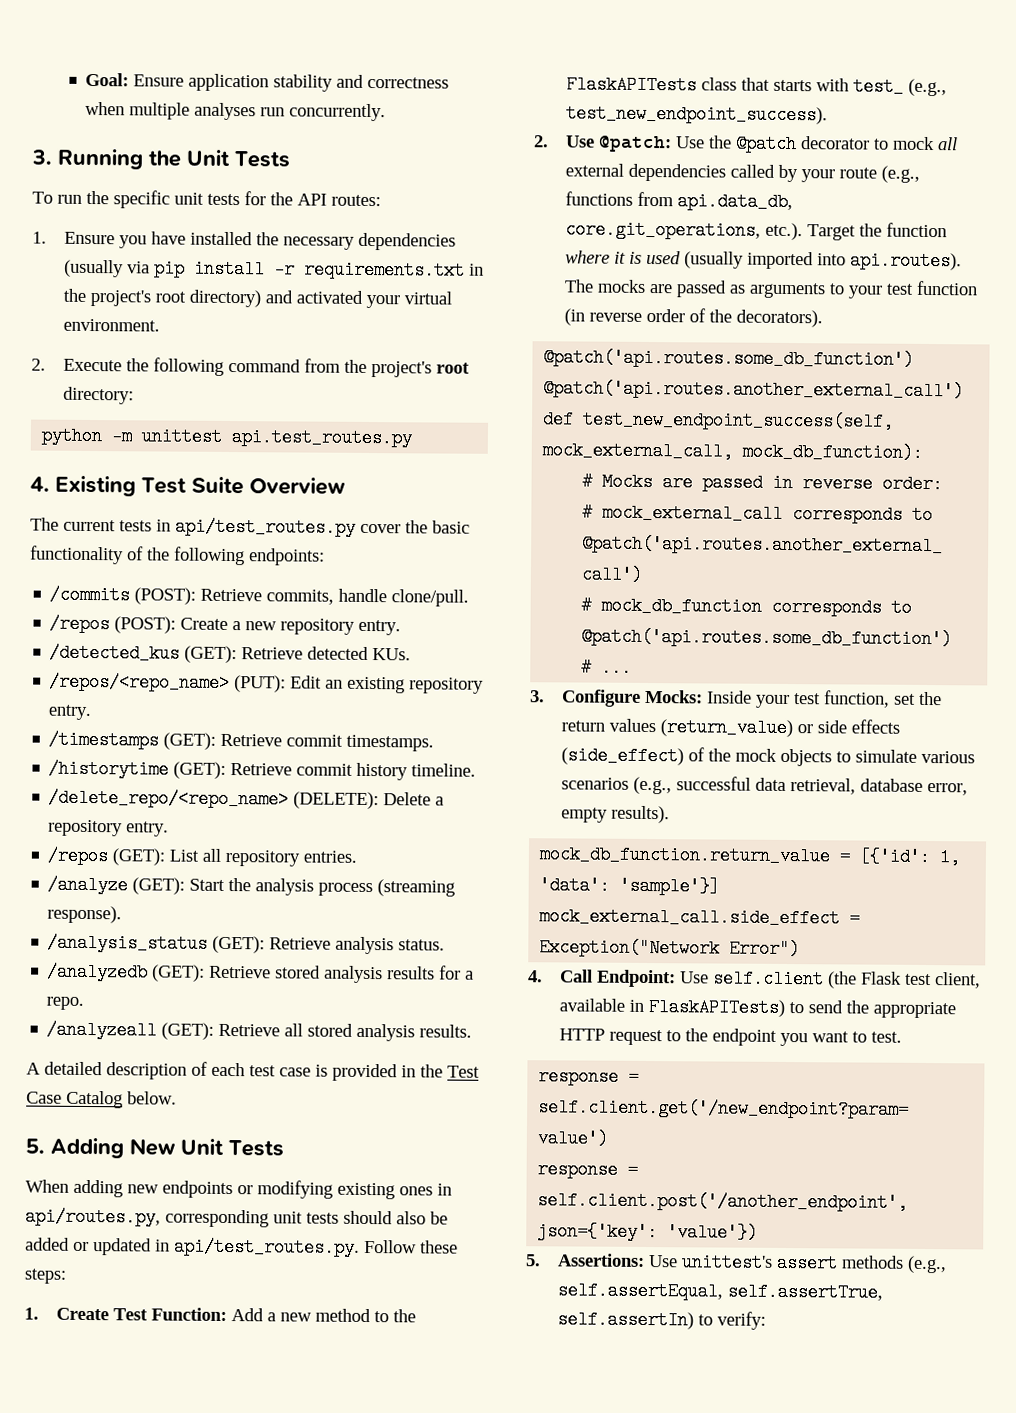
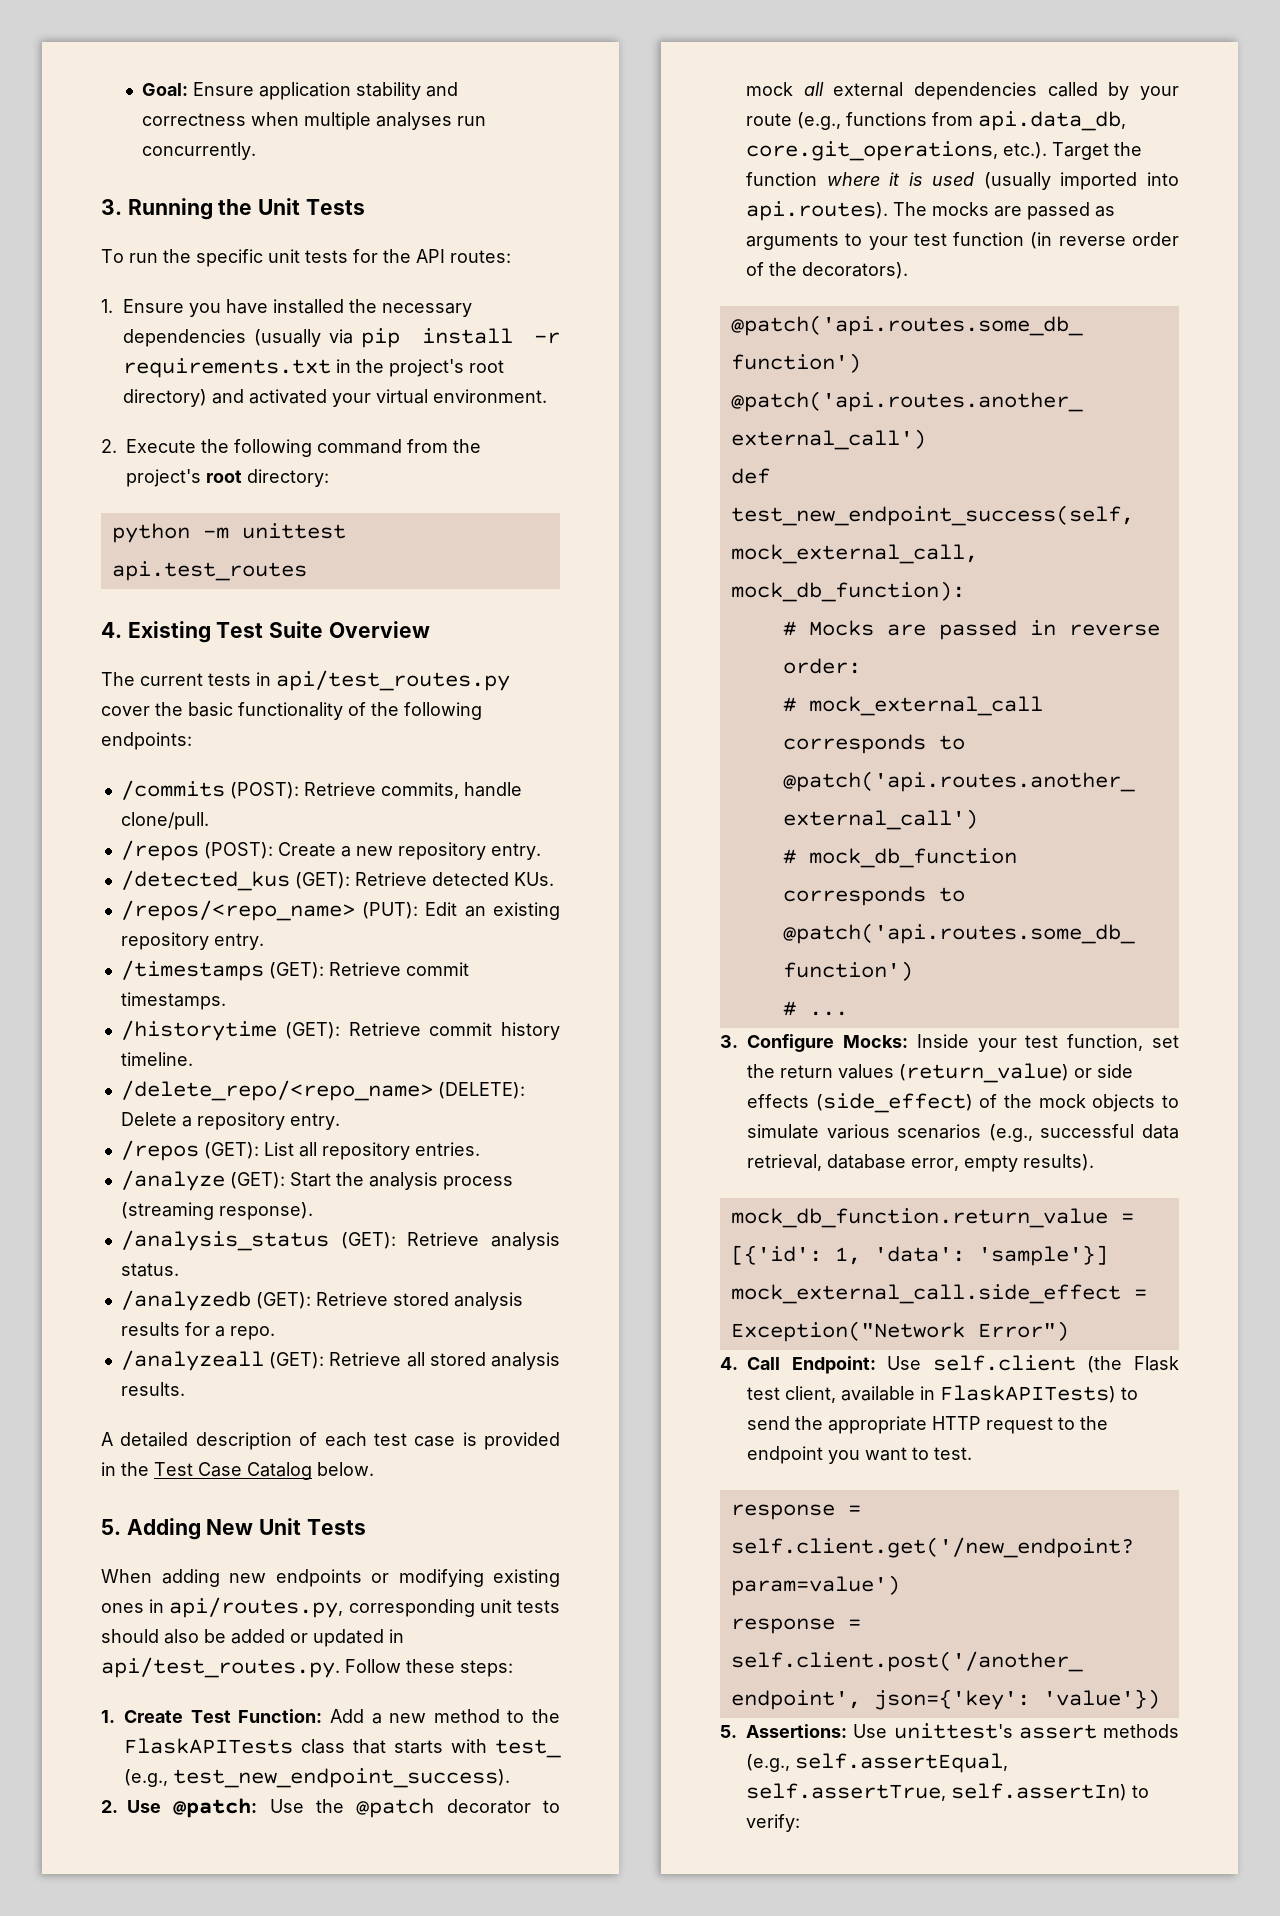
[231,428,413,448] api.test_routes.py -> [111,561,307,581] api.test_routes

